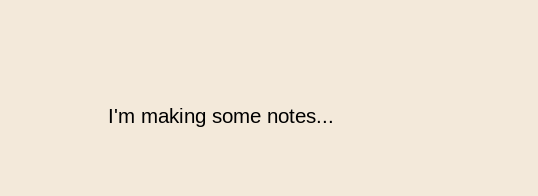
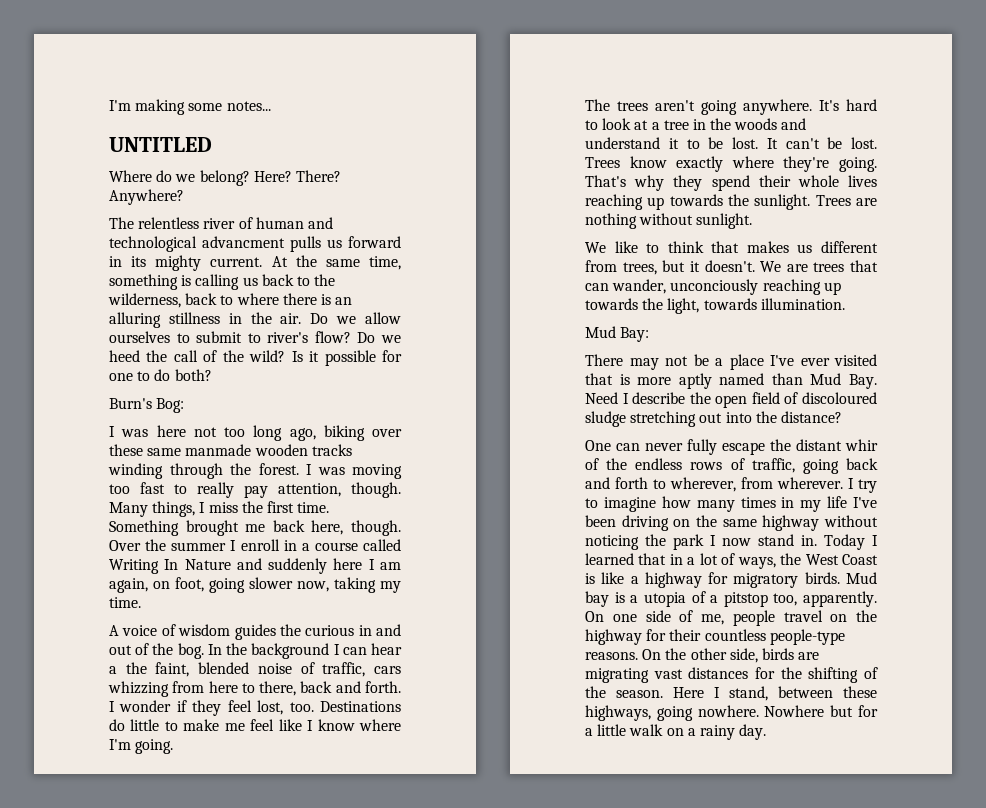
(334, 116) none -> [109,137,212,152] [109,170,341,186] [109,189,184,205] [109,217,333,229] [109,236,401,252] [109,255,401,271] [109,274,336,290] [108,293,353,308] [109,312,401,328] [109,331,401,343] [109,350,403,366] [109,369,212,381] [109,398,185,413] [109,425,402,441] [109,444,352,456] [108,463,402,479] [109,482,401,498] [109,501,330,517] [109,520,401,536] [109,539,401,551] [109,558,401,574] [109,577,401,593] [109,597,141,608] [109,624,401,640] [109,643,402,659] [109,662,401,677] [108,681,401,697] [109,700,401,716] [109,719,402,731] [109,739,174,754] [585,99,877,115] [585,118,807,130] [585,137,877,149] [585,156,877,172] [585,175,877,191] [585,194,877,210] [585,213,753,229] [585,241,878,253] [585,260,878,275] [585,279,841,295] [585,298,845,314] [585,326,650,342] [585,354,877,370] [585,373,877,389] [585,392,877,408] [585,411,842,427] [585,439,878,455] [585,458,878,474] [585,477,877,493] [585,496,877,512] [585,515,878,531] [585,534,878,550] [585,553,878,569] [585,572,877,588] [585,591,877,607] [585,610,877,626] [585,629,845,645] [585,648,820,663] [585,667,878,683] [585,686,877,701] [585,705,878,721] [585,724,767,740] // UNTITLED // Where do we belong? Here? There? Anywhere? // The relentless river of human and technological advancment pulls us forward in its mighty current. At the same time, something is calling us back to the wilderness, back to where there is an alluring stillness in the air. Do we allow ourselves to submit to river's flow? Do we heed the call of the wild? Is it possible for one to do both? // Burn's Bog: // I was here not too long ago, biking over these same manmade wooden tracks winding through the forest. I was moving too fast to really pay attention, though. Many things, I miss the first time. Something brought me back here, though. Over the summer I enroll in a course called Writing In Nature and suddenly here I am again, on foot, going slower now, taking my time. // A voice of wisdom guides the curious in and out of the bog. In the background I can hear a the faint, blended noise of traffic, cars whizzing from here to there, back and forth. I wonder if they feel lost, too. Destinations do little to make me feel like I know where I'm going. // The trees aren't going anywhere. It's hard to look at a tree in the woods and understand it to be lost. It can't be lost. Trees know exactly where they're going. That's why they spend their whole lives reaching up towards the sunlight. Trees are nothing without sunlight. // We like to think that makes us different from trees, but it doesn't. We are trees that can wander, unconciously reaching up towards the light, towards illumination. // Mud Bay: // There may not be a place I've ever visited that is more aptly named than Mud Bay. Need I describe the open field of discoloured sludge stretching out into the distance? // One can never fully escape the distant whir of the endless rows of traffic, going back and forth to wherever, from wherever. I try to imagine how many times in my life I've been driving on the same highway without noticing the park I now stand in. Today I learned that in a lot of ways, the West Coast is like a highway for migratory birds. Mud bay is a utopia of a pitstop too, apparently. On one side of me, people travel on the highway for their countless people-type reasons. On the other side, birds are migrating vast distances for the shifting of the season. Here I stand, between these highways, going nowhere. Nowhere but for a little walk on a rainy day.

